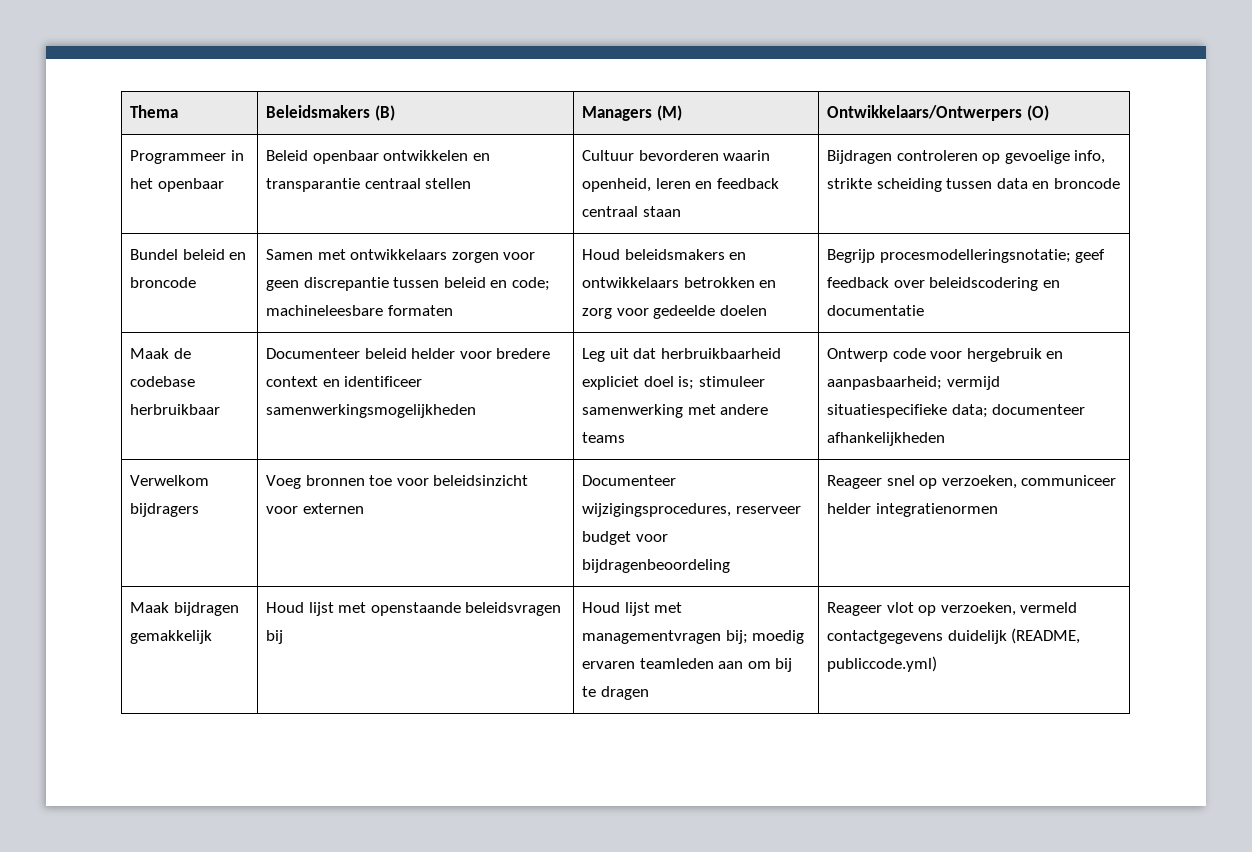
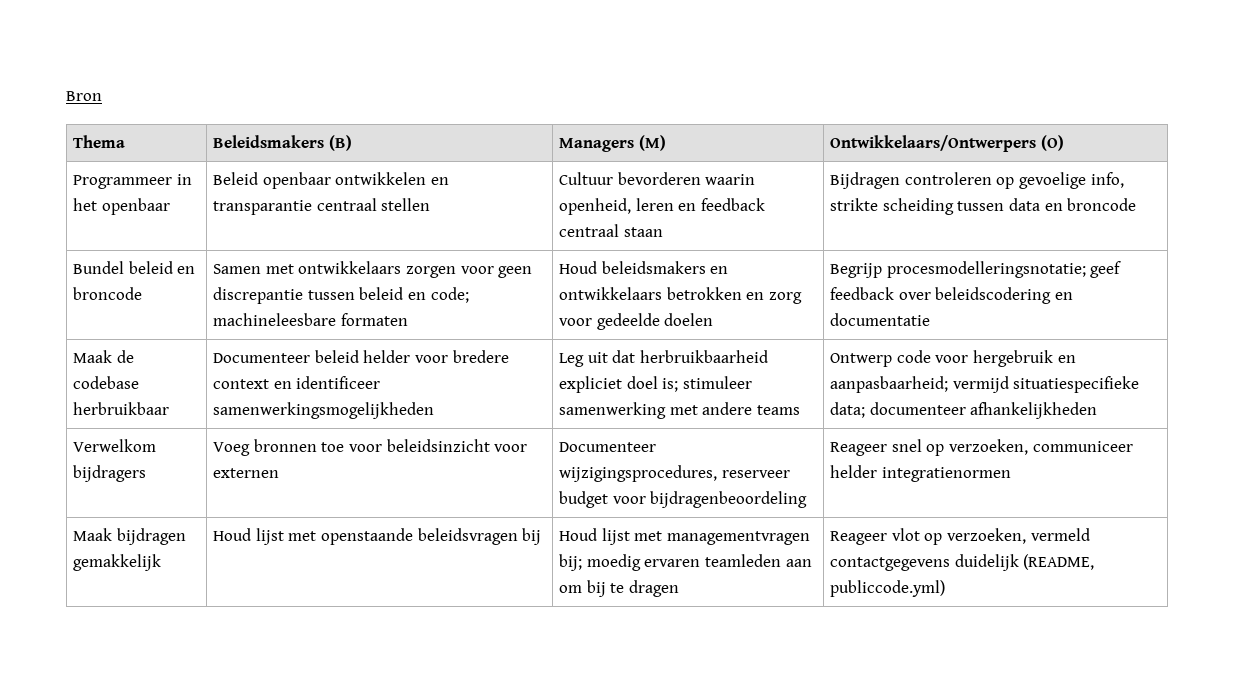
(130, 111) none -> [66,91,102,101] Bron //

